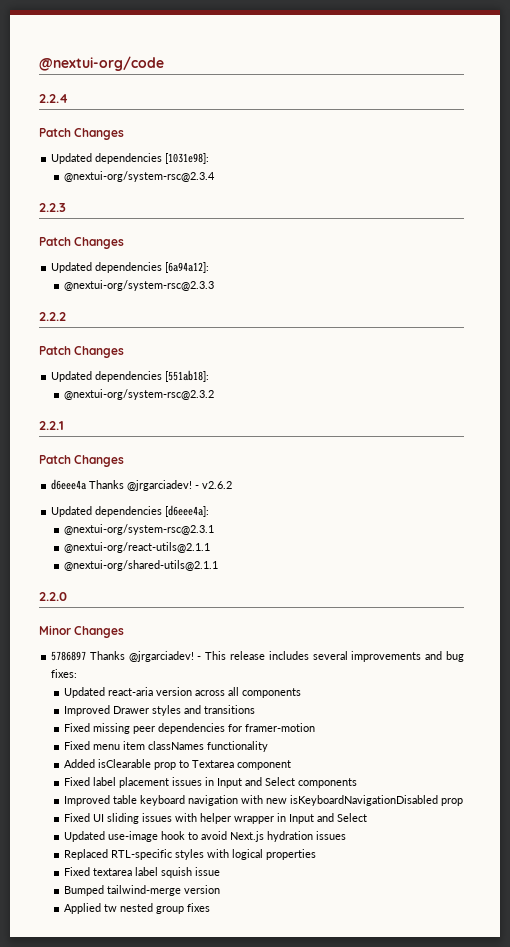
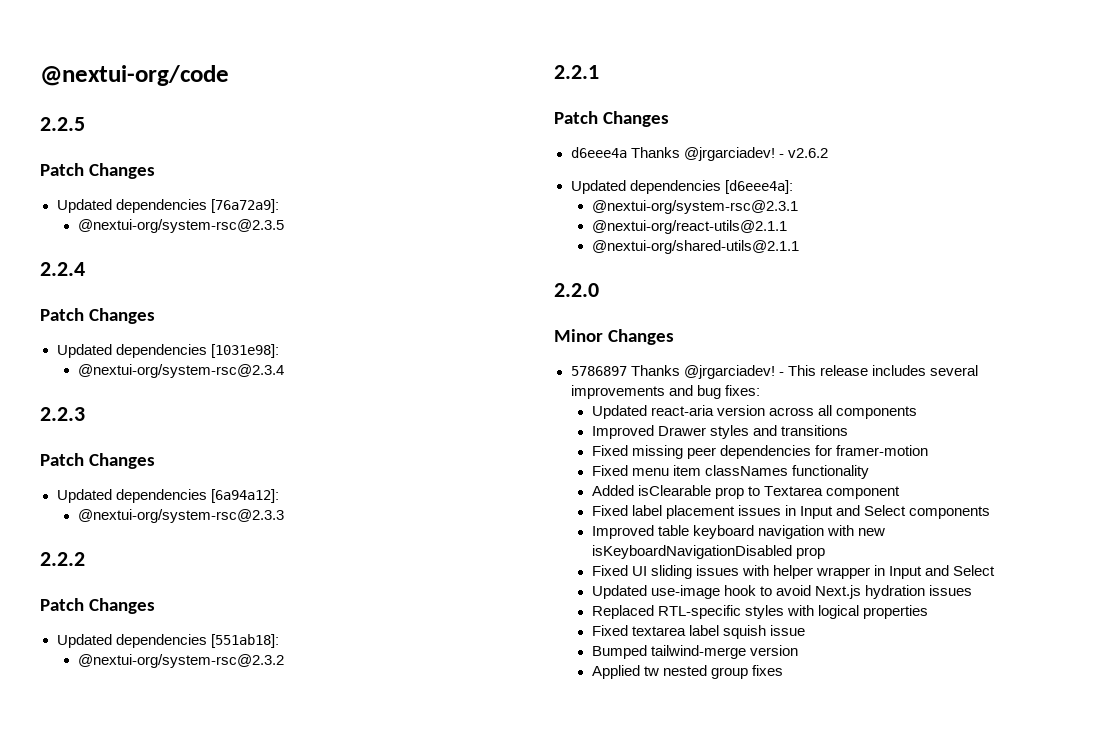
(164, 63) none -> [40,117,85,131] [40,163,155,179] [56,199,279,213] [77,219,284,233] // 2.2.5 // Patch Changes // Updated dependencies [76a72a9]: // @nextui-org/system-rsc@2.3.5

